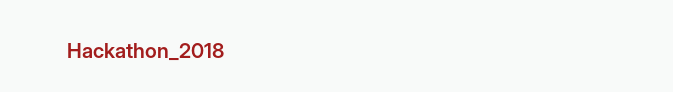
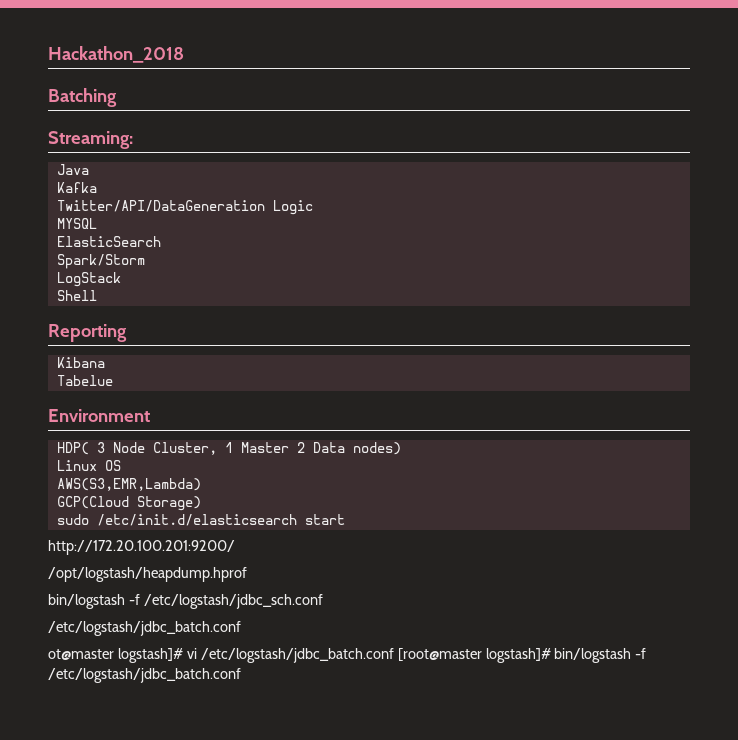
(224, 52) none -> [48,88,117,107] [48,131,133,149] [56,164,89,175] [56,182,97,193] [56,200,313,215] [56,218,97,229] [56,236,161,247] [56,254,145,269] [56,272,121,287] [56,290,97,301] [48,324,127,342] [56,357,105,368] [56,375,113,386] [48,409,150,422] [56,442,401,455] [56,460,121,471] [56,478,201,491] [56,496,201,511] [56,514,345,526] [48,540,235,555] [48,567,247,582] [48,594,323,609] [48,621,241,636] [48,648,647,663] [48,668,241,683] // Batching // Streaming: // Java // Kafka // Twitter/API/DataGeneration Logic // MYSQL // ElasticSearch // Spark/Storm // LogStack // Shell // Reporting // Kibana // Tabelue // Environment // HDP( 3 Node Cluster, 1 Master 2 Data nodes) // Linux OS // AWS(S3,EMR,Lambda) // GCP(Cloud Storage) // sudo /etc/init.d/elasticsearch start // http://172.20.100.201:9200/ // /opt/logstash/heapdump.hprof // bin/logstash -f /etc/logstash/jdbc_sch.conf // /etc/logstash/jdbc_batch.conf // ot@master logstash]# vi /etc/logstash/jdbc_batch.conf [root@master logstash]# bin/logstash -f /etc/logstash/jdbc_batch.conf

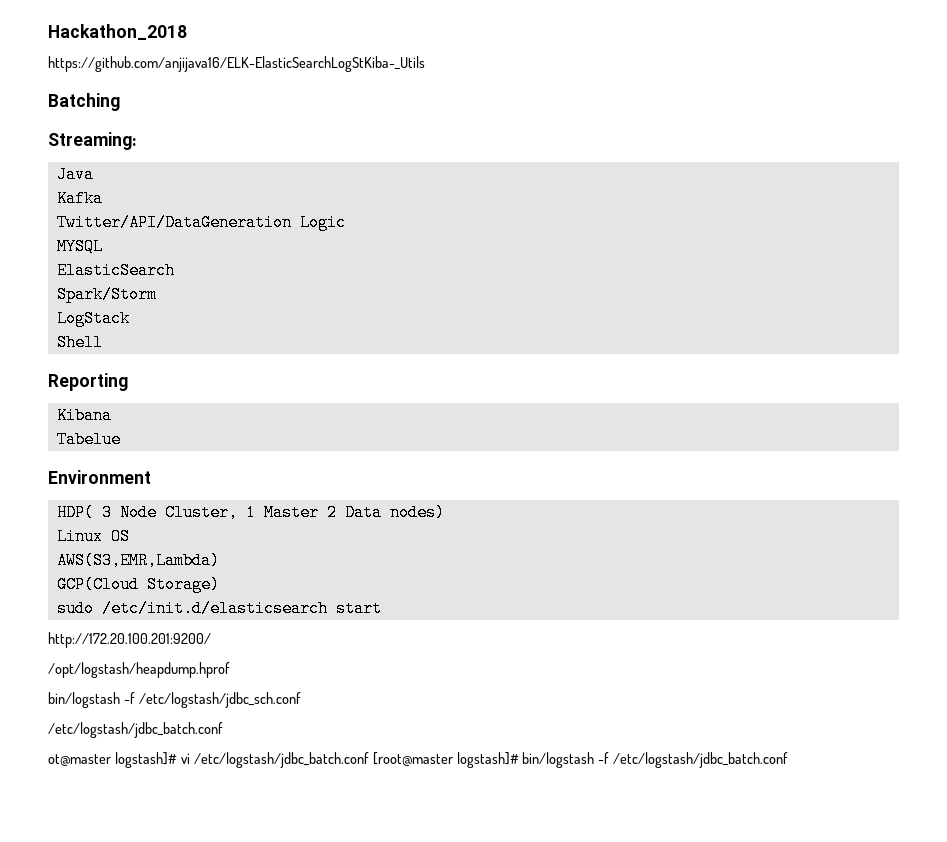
(184, 54) none -> [48,56,425,72] // https://github.com/anjijava16/ELK-ElasticSearchLogStKiba-_Utils

